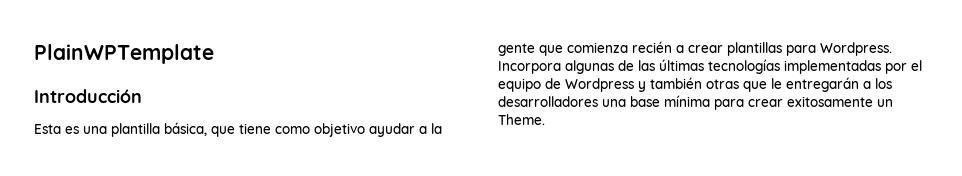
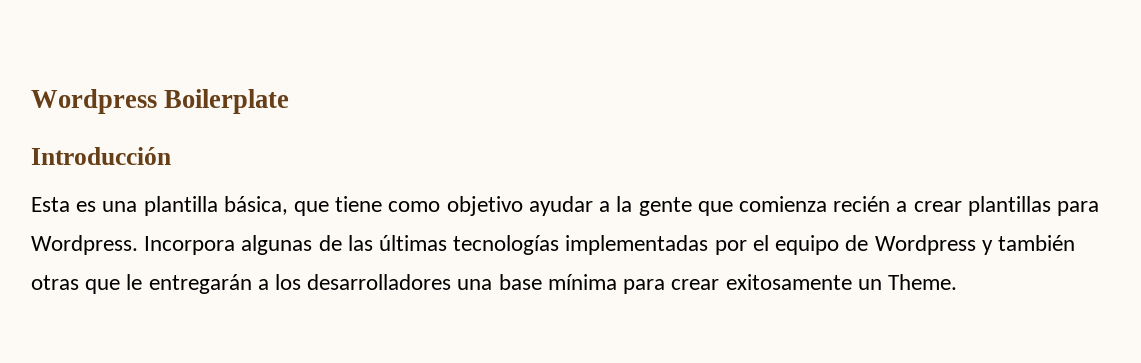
[34,44,214,64] PlainWPTemplate -> [31,89,290,114] Wordpress Boilerplate

